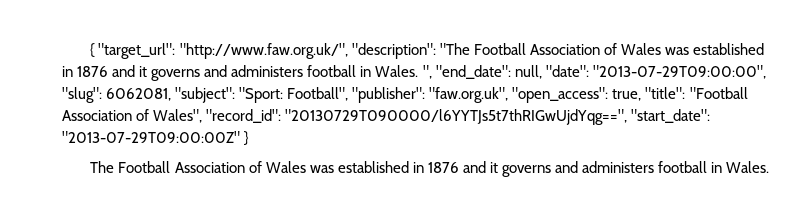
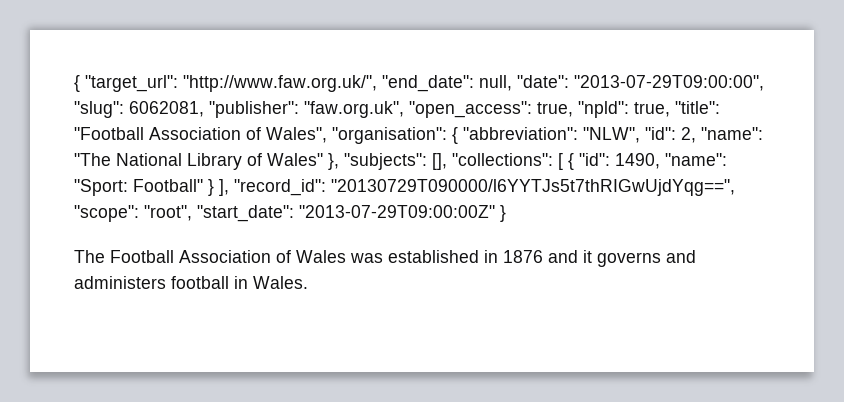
[351,43,764,59] [62,65,432,81] "description": "The Football Association of Wales was established in 1876 and it governs and administers football in Wales. ", -> (377, 83) none
[175,87,349,103] "subject": "Sport: Football", -> (204, 109) none
(642, 95) none -> [578,101,670,118] "npld": true,
[206,109,628,125] "record_id": "20130729T090000/l6YYTJs5t7thRIGwUjdYqg==", -> [332,127,763,144] [74,153,727,170] [74,179,735,196] [74,205,192,222] "organisation": { "abbreviation": "NLW", "id": 2, "name": "The National Library of Wales" }, "subjects": [], "collections": [ { "id": 1490, "name": "Sport: Football" } ], "record_id": "20130729T090000/l6YYTJs5t7thRIGwUjdYqg==", "scope": "root",

